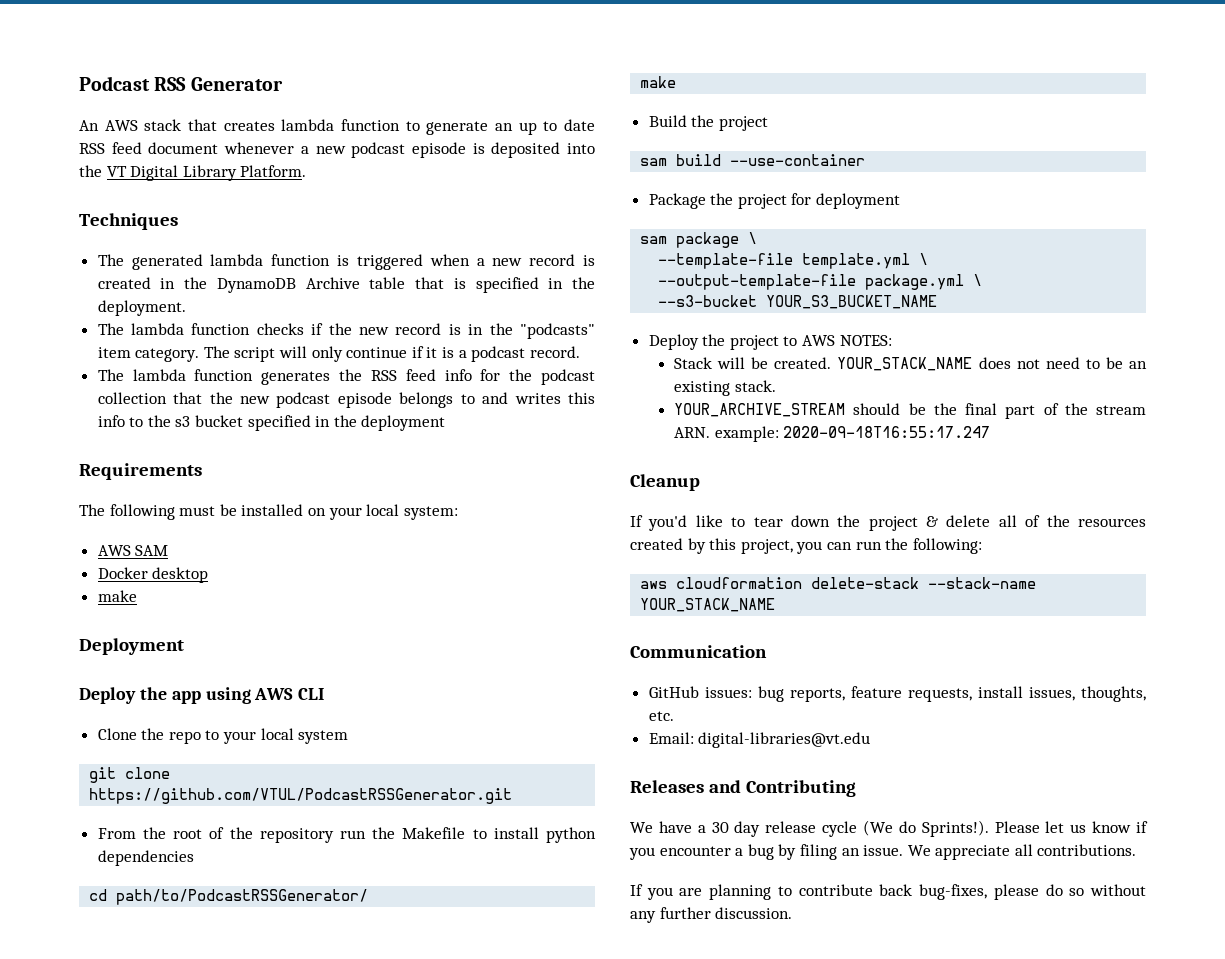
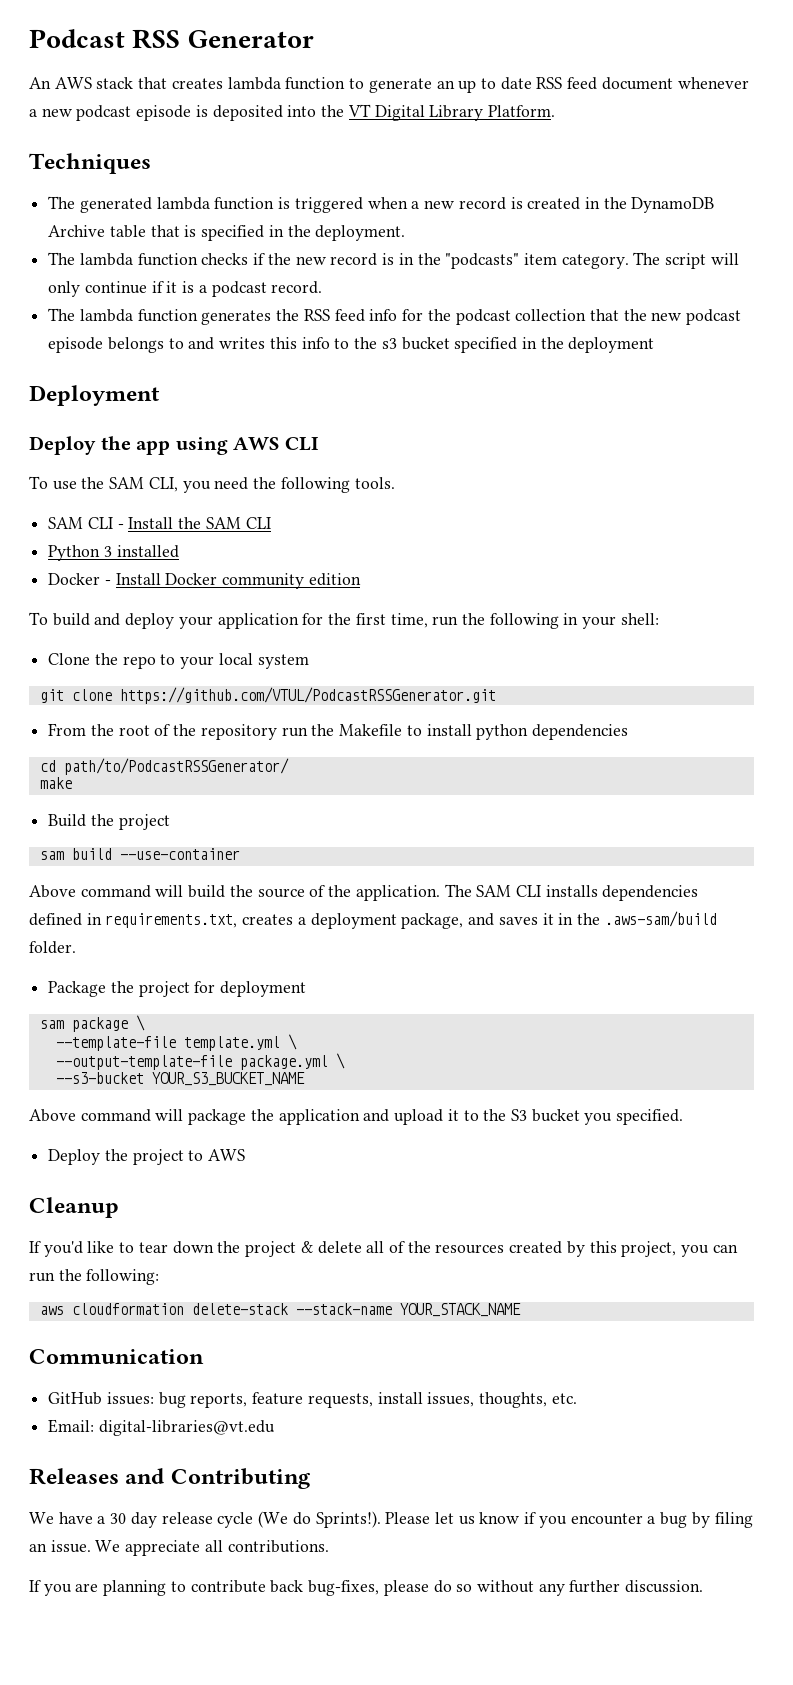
[79,463,202,480] [79,504,458,520] [97,545,169,556] [97,567,209,583] [97,590,137,602] // Requirements // The following must be installed on your local system: // AWS SAM // Docker desktop // make -> (655, 345) none
(325, 694) none -> [29,476,395,493] [48,517,271,529] [48,545,179,561] [48,573,361,589] [29,612,659,629] // To use the SAM CLI, you need the following tools. // SAM CLI - Install the SAM CLI // Python 3 installed // Docker - Install Docker community edition // To build and deploy your application for the first time, run the following in your shell:
(866, 160) none -> [29,884,699,901] [29,911,717,929] [29,941,76,954] // Above command will build the source of the application. The SAM CLI installs dependencies defined in requirements.txt, creates a deployment package, and saves it in the .aws-sam/build folder.
(938, 302) none -> [29,1109,684,1125] // Above command will package the application and upload it to the S3 bucket you specified.
[839,335,892,346] [674,357,1147,371] [674,380,776,396] [674,403,1146,419] [674,426,991,442] NOTES: // Stack will be created. YOUR_STACK_NAME does not need to be an existing stack. // YOUR_ARCHIVE_STREAM should be the final part of the stream ARN. example: 2020-09-18T16:55:17.247 -> (246, 1155) none

